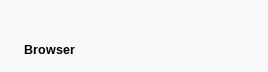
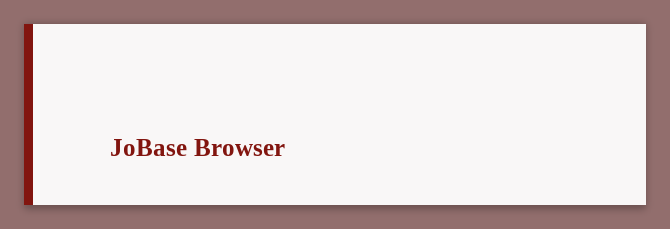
(24, 49) none -> [110,139,187,156] JoBase

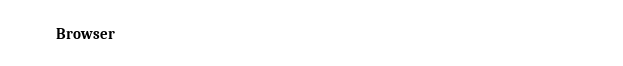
[110,139,187,156] JoBase -> (56, 33) none

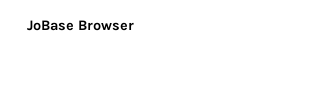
(56, 33) none -> [27,20,74,31] JoBase

